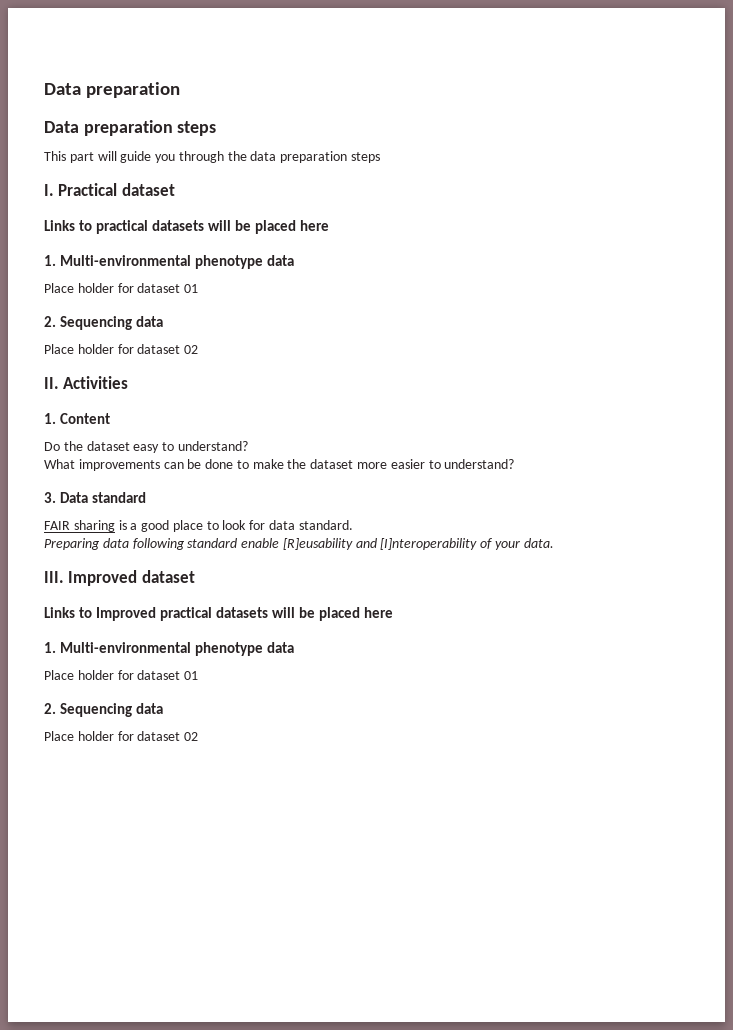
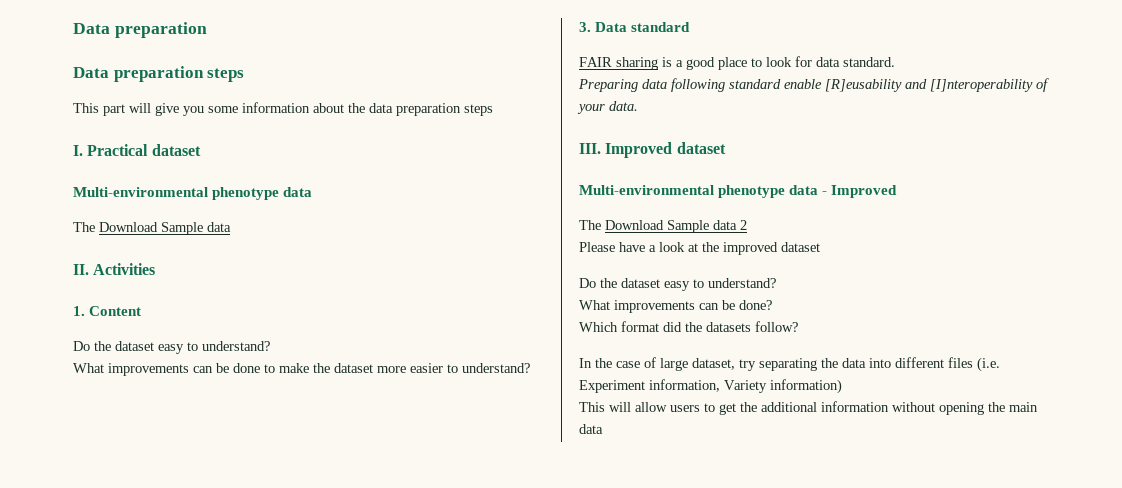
[120,151,224,163] guide you through -> [155,102,344,116] give you some information about
[44,220,330,234] [44,255,295,269] [44,283,199,293] [44,316,164,330] [44,344,199,354] Links to practical datasets will be placed here // 1. Multi-environmental phenotype data // Place holder for dataset 01 // 2. Sequencing data // Place holder for dataset 02 -> [73,187,313,200] [73,222,231,235] Multi-environmental phenotype data // The Download Sample data
[44,607,394,621] [44,642,295,656] [44,670,199,680] [44,703,164,717] [44,731,199,741] Links to Improved practical datasets will be placed here // 1. Multi-environmental phenotype data // Place holder for dataset 01 // 2. Sequencing data // Place holder for dataset 02 -> [579,185,898,198] [579,220,747,233] [579,242,820,255] [579,278,776,291] [579,300,772,313] [579,321,798,332] [579,357,1000,372] [579,379,842,394] [579,401,1038,415] [579,424,603,434] Multi-environmental phenotype data - Improved // The Download Sample data 2 // Please have a look at the improved dataset // Do the dataset easy to understand? // What improvements can be done? // Which format did the datasets follow? // In the case of large dataset, try separating the data into different files (i.e. Experiment information, Variety information) // This will allow users to get the additional information without opening the main data

